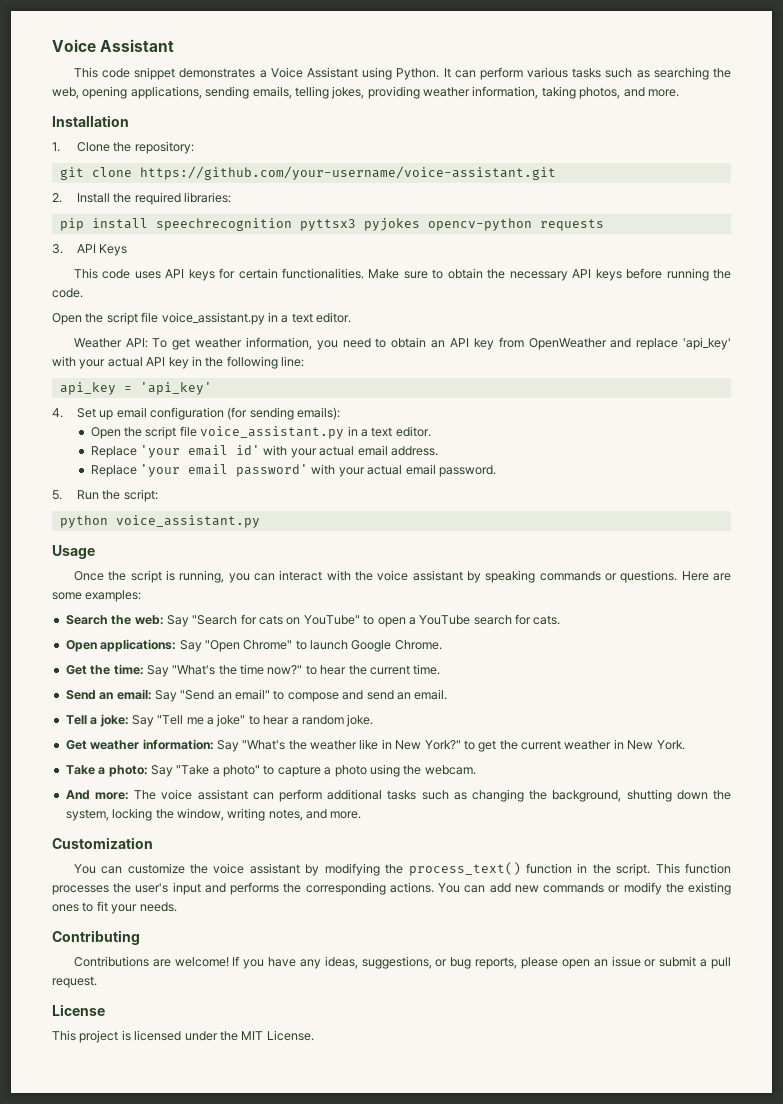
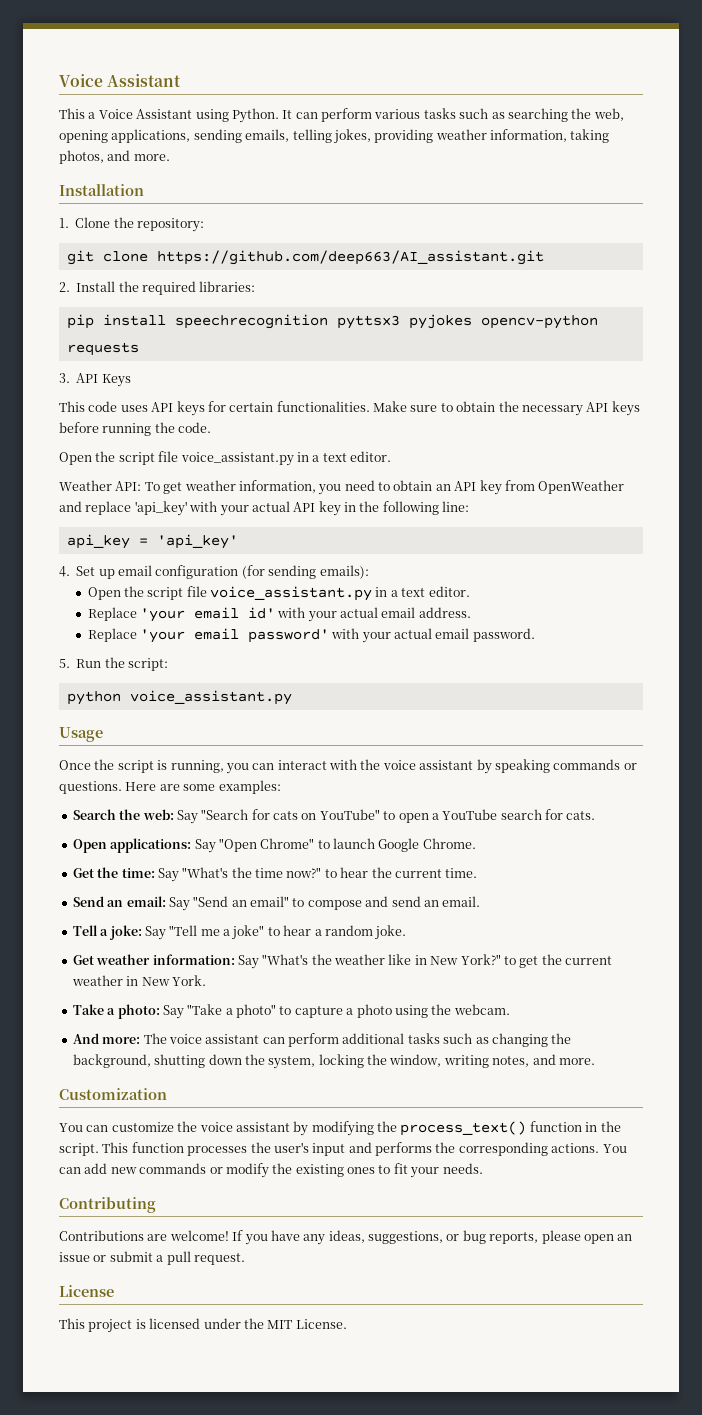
[101,67,256,80] code snippet demonstrates -> (85, 113) none
[139,166,556,180] https://github.com/your-username/voice-assistant.git -> [156,250,544,265] https://github.com/deep663/AI_assistant.git

